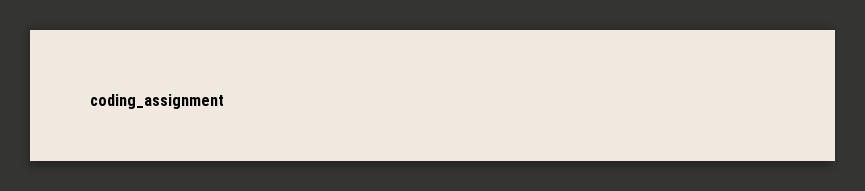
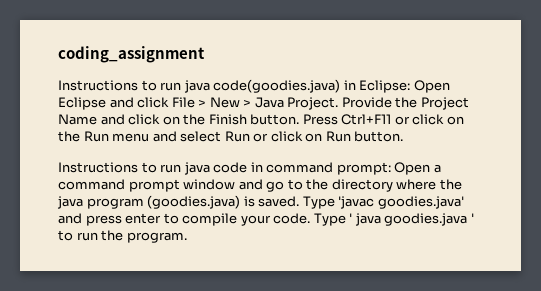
(224, 101) none -> [58,79,450,93] [58,97,469,110] [58,114,464,125] [58,131,404,142] [58,162,441,175] [58,179,462,192] [57,195,464,209] [58,213,474,226] [58,230,187,243] // Instructions to run java code(goodies.java) in Eclipse: Open Eclipse and click File > New > Java Project. Provide the Project Name and click on the Finish button. Press Ctrl+F11 or click on the Run menu and select Run or click on Run button. // Instructions to run java code in command prompt: Open a command prompt window and go to the directory where the java program (goodies.java) is saved. Type 'javac goodies.java' and press enter to compile your code. Type ' java goodies.java ' to run the program.

